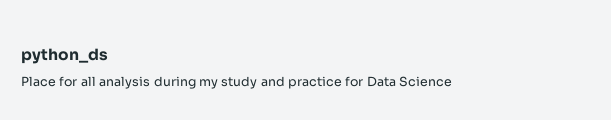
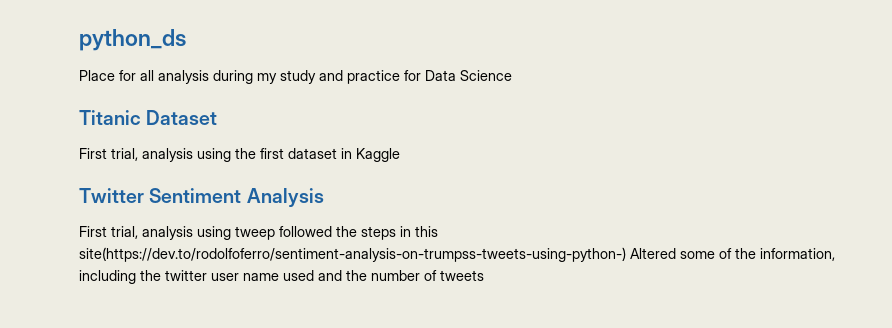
(453, 81) none -> [79,110,218,125] [79,148,400,162] [79,188,324,207] [79,226,438,240] [79,247,835,262] [79,270,484,284] // Titanic Dataset // First trial, analysis using the first dataset in Kaggle // Twitter Sentiment Analysis // First trial, analysis using tweep followed the steps in this site(https://dev.to/rodolfoferro/sentiment-analysis-on-trumpss-tweets-using-python-) Altered some of the information, including the twitter user name used and the number of tweets

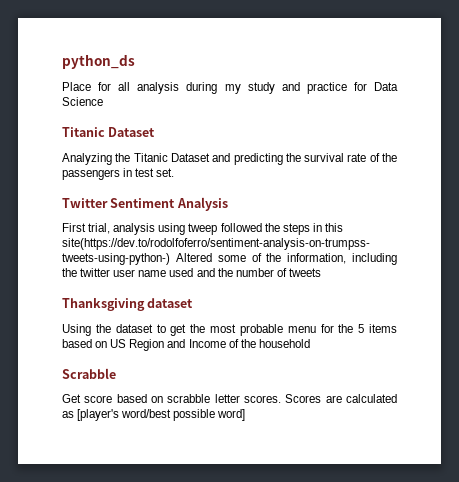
[79,148,400,162] First trial, analysis using the first dataset in Kaggle -> [62,153,398,165] [62,168,175,180] Analyzing the Titanic Dataset and predicting the survival rate of the passengers in test set.
(484, 275) none -> [62,298,194,311] [62,324,397,336] [62,339,310,351] [62,368,116,379] [62,394,397,403] [62,409,246,421] // Thanksgiving dataset // Using the dataset to get the most probable menu for the 5 items based on US Region and Income of the household // Scrabble // Get score based on scrabble letter scores. Scores are calculated as [player's word/best possible word]

